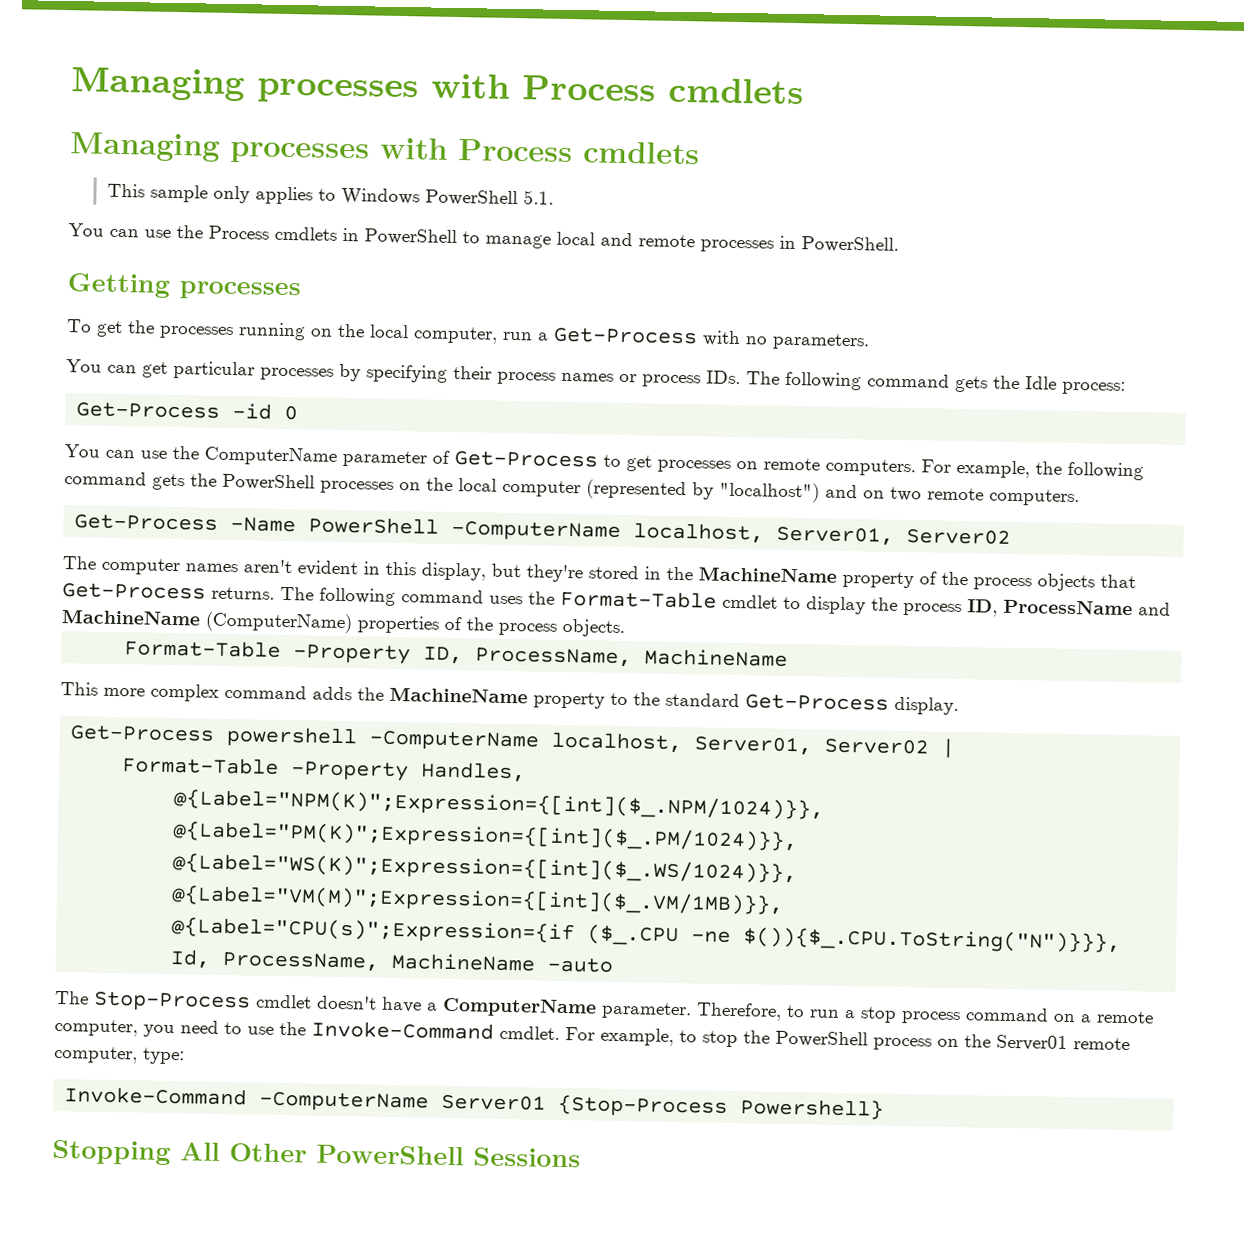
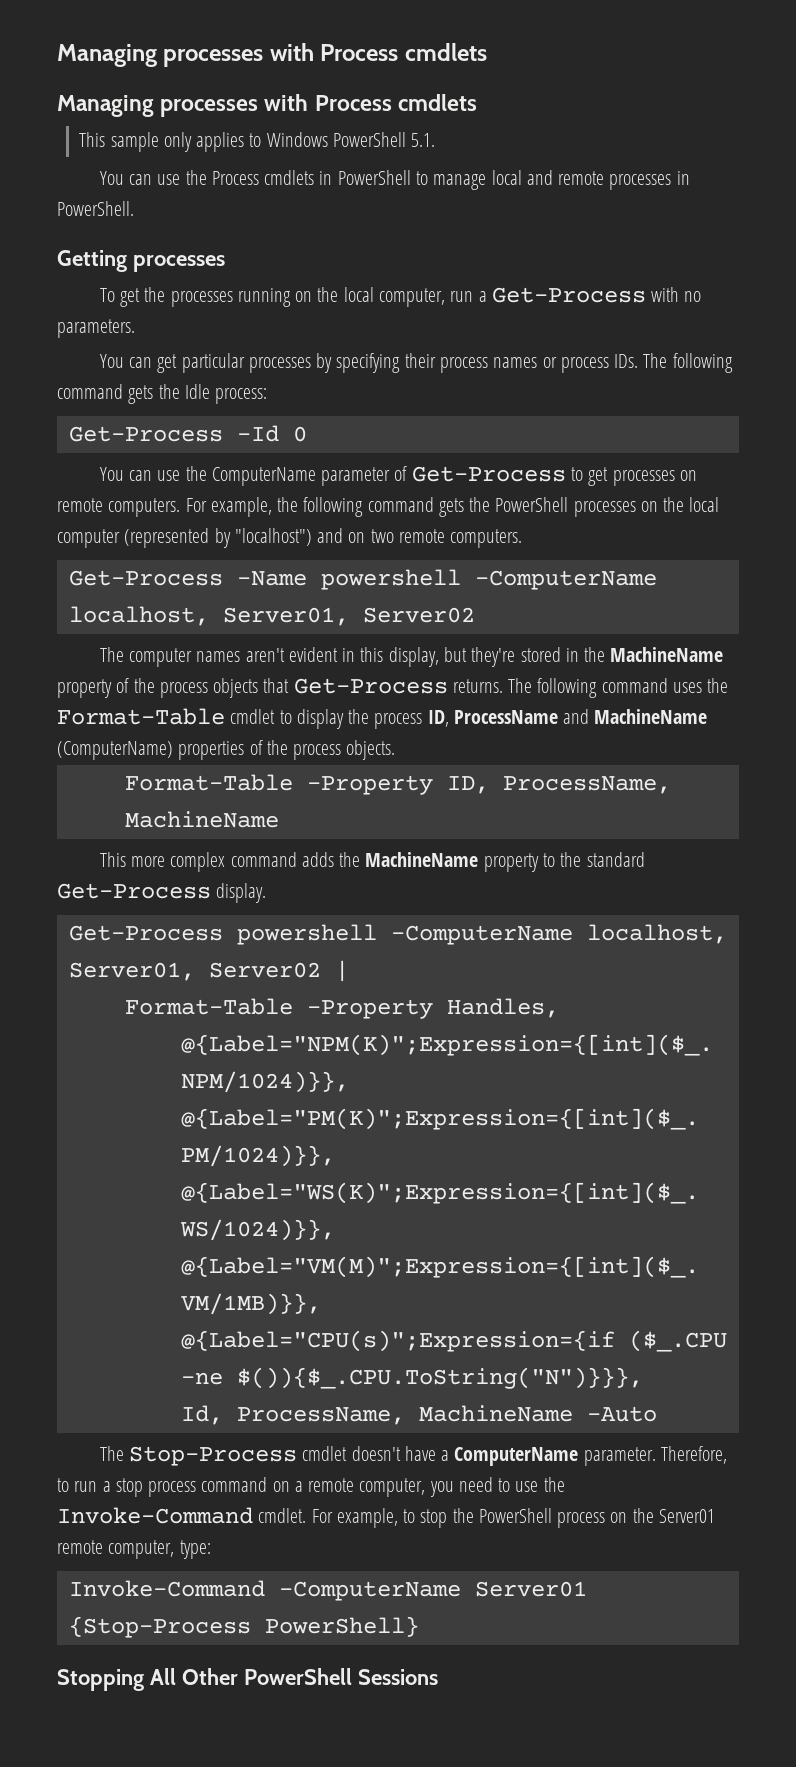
[232,403,273,420] -id -> [236,425,279,442] -Id
[308,516,440,535] PowerShell -> [320,569,461,590] powershell
[547,957,614,973] -auto -> [586,1406,657,1422] -Auto
[740,1098,885,1120] Powershell} -> [264,1616,419,1637] PowerShell}

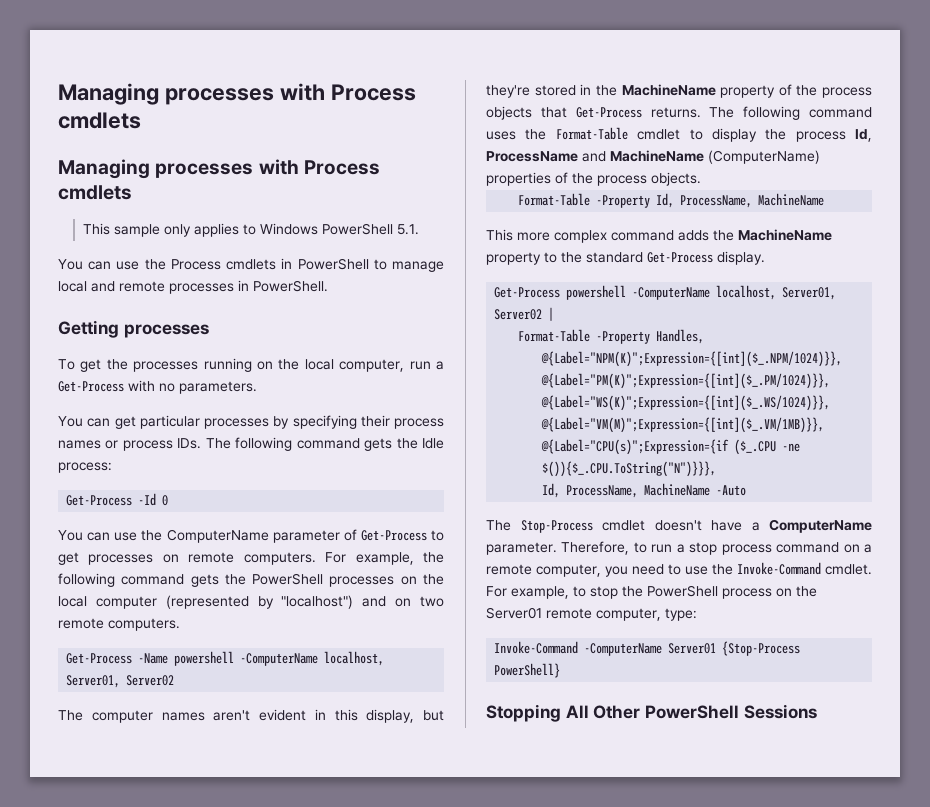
[427,710,449,727] ID, -> [855,129,872,142] Id,
[446,776,489,794] ID, -> [656,193,675,208] Id,

